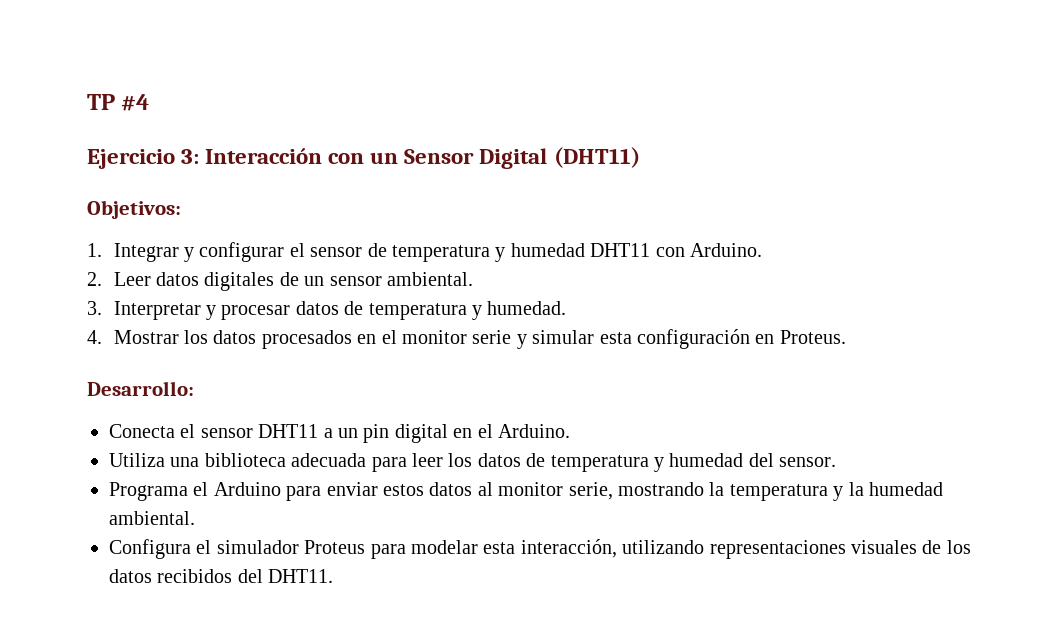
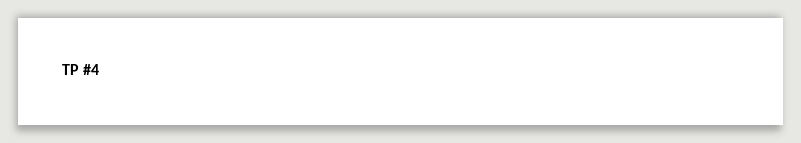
[87,147,640,169] [87,200,181,219] [87,242,763,262] [87,272,474,291] [87,301,567,320] [87,329,846,349] [87,381,194,396] [109,424,570,443] [109,453,837,472] [109,482,943,501] [109,511,195,525] [109,539,971,559] [109,569,334,583] // Ejercicio 3: Interacción con un Sensor Digital (DHT11) // Objetivos: // 1. Integrar y configurar el sensor de temperatura y humedad DHT11 con Arduino. // 2. Leer datos digitales de un sensor ambiental. // 3. Interpretar y procesar datos de temperatura y humedad. // 4. Mostrar los datos procesados en el monitor serie y simular esta configuración en Proteus. // Desarrollo: // Conecta el sensor DHT11 a un pin digital en el Arduino. // Utiliza una biblioteca adecuada para leer los datos de temperatura y humedad del sensor. // Programa el Arduino para enviar estos datos al monitor serie, mostrando la temperatura y la humedad ambiental. // Configura el simulador Proteus para modelar esta interacción, utilizando representaciones visuales de los datos recibidos del DHT11. -> (100, 69) none

